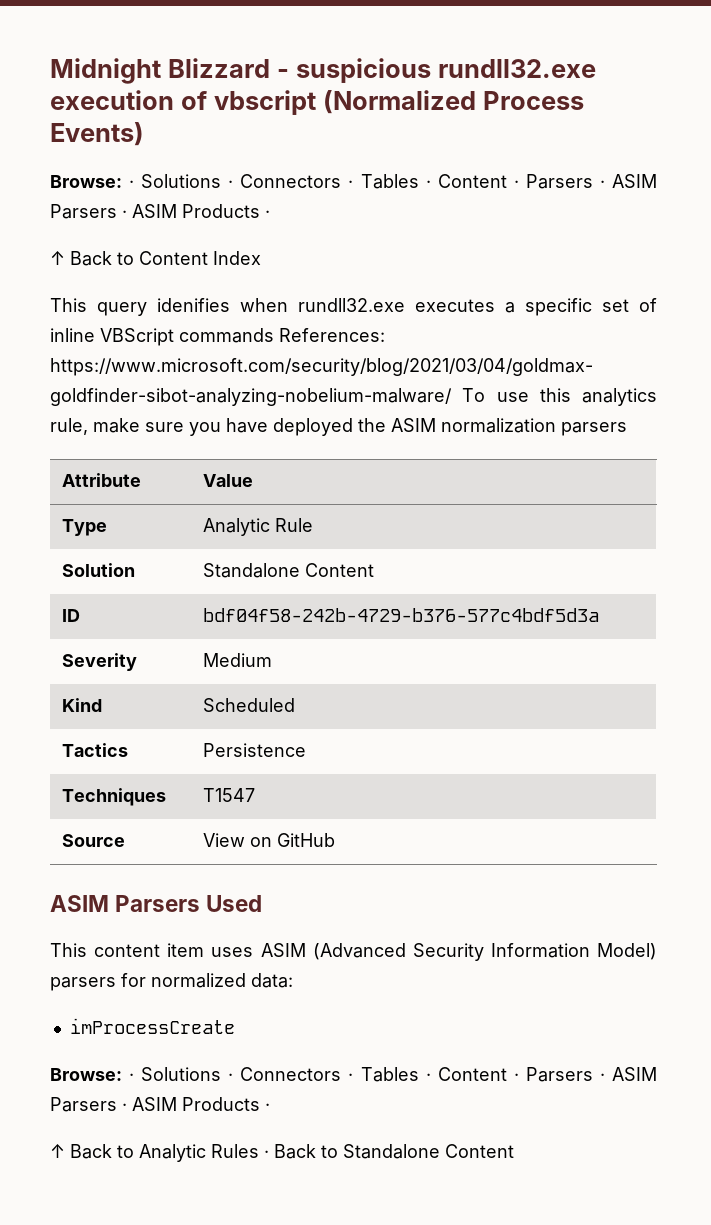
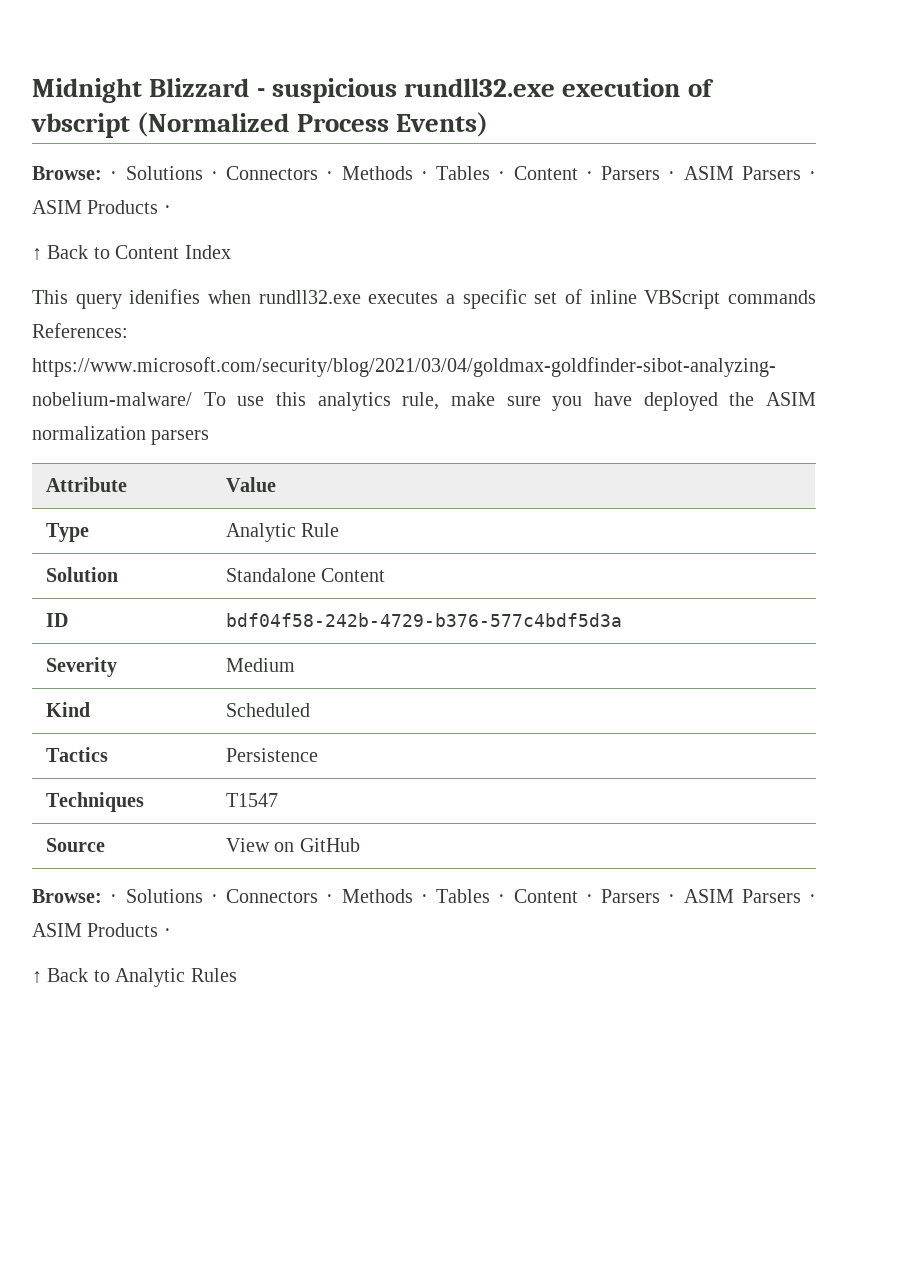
(354, 184) none -> [341,166,428,180] Methods ·
[50,895,263,912] [50,943,657,961] [50,973,293,991] [69,1018,235,1034] [50,1067,354,1081] // ASIM Parsers Used // This content item uses ASIM (Advanced Security Information Model) parsers for normalized data: // imProcessCreate // Browse: · Solutions · Connectors · -> [32,889,428,903] // Browse: · Solutions · Connectors · Methods ·
[264,1144,514,1159] · Back to Standalone Content -> (237, 975) none

